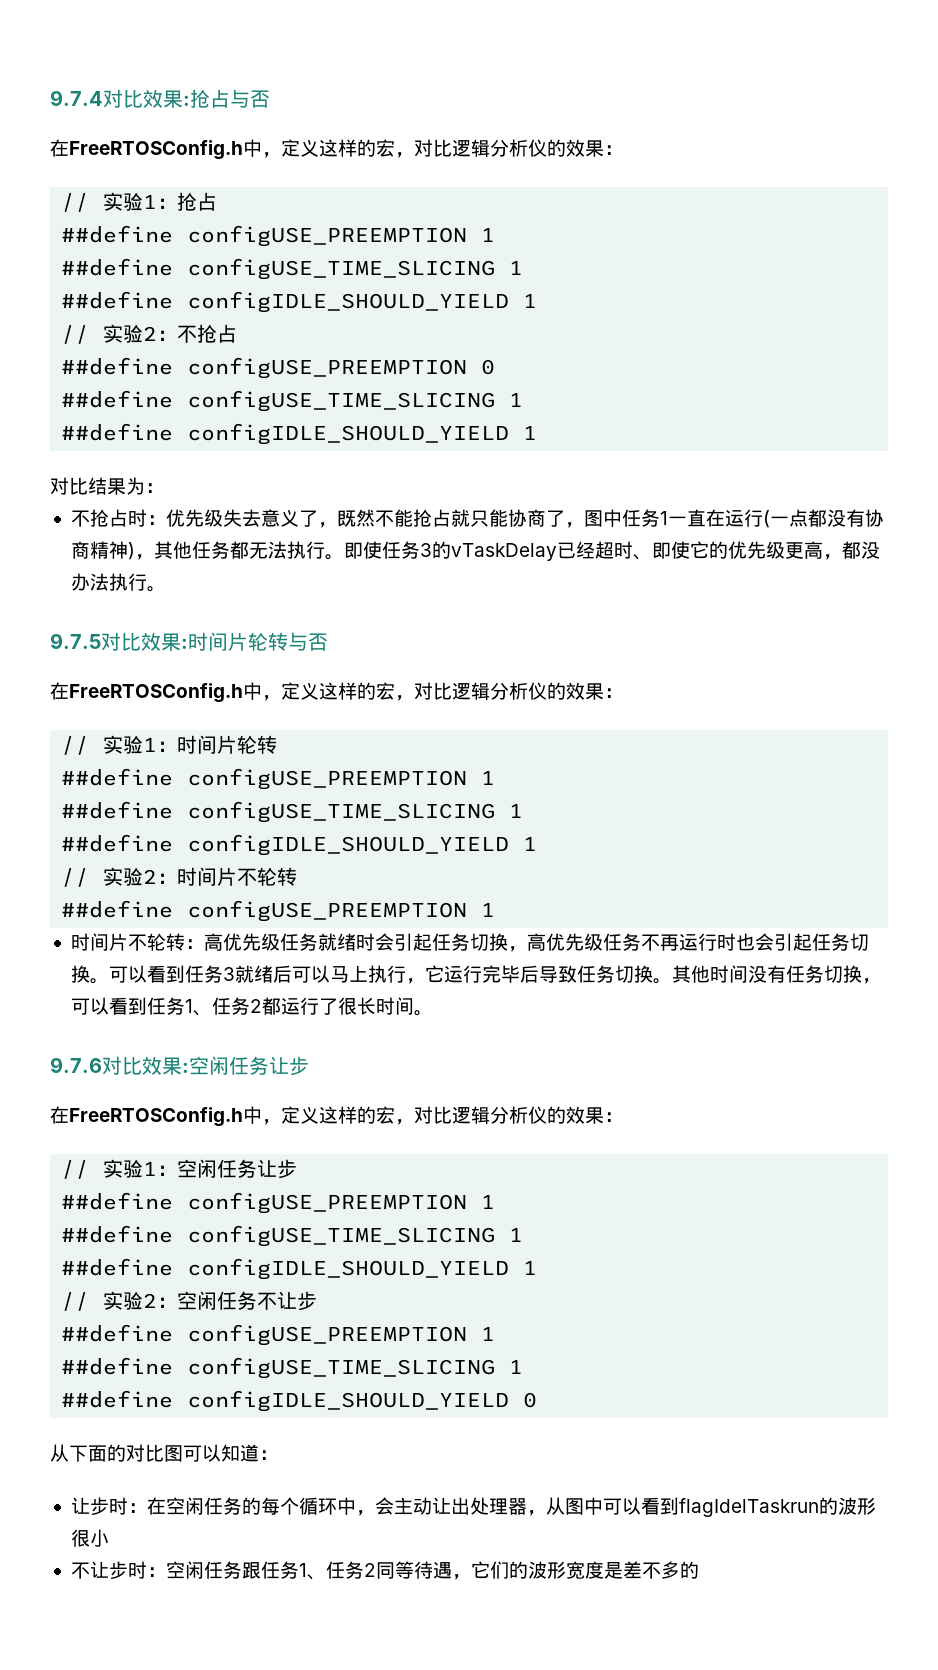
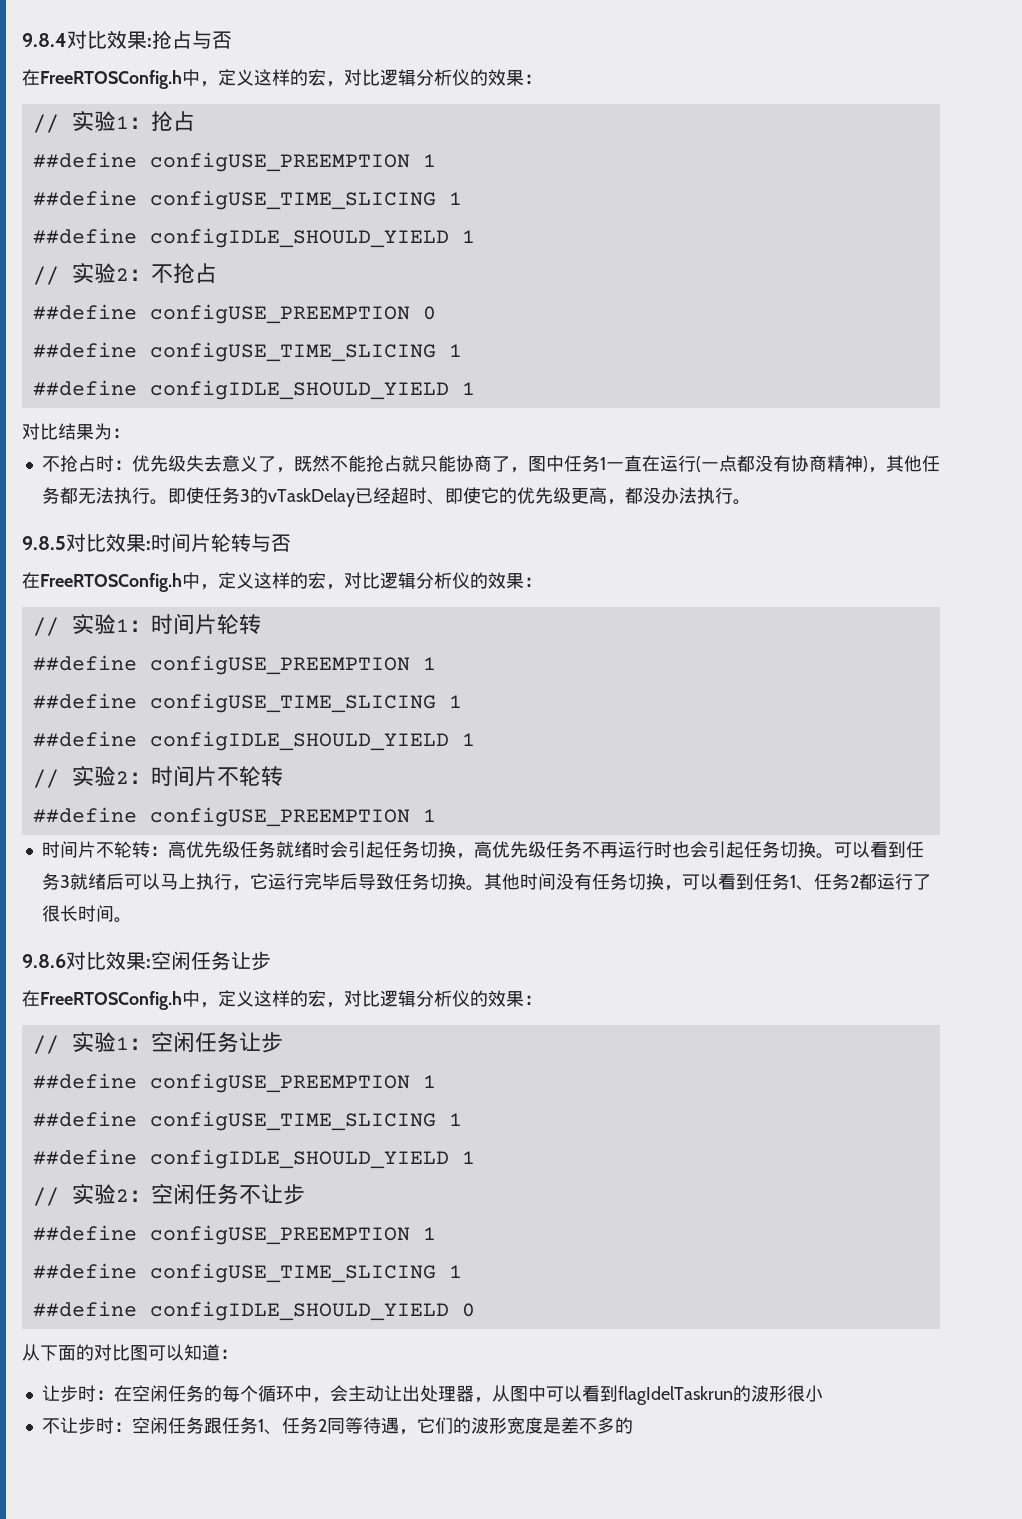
[50,90,103,106] 9.7.4 -> [22,33,67,47] 9.8.4
[50,633,101,649] 9.7.5 -> [22,536,66,550] 9.8.5
[50,1057,102,1073] 9.7.6 -> [22,954,66,968] 9.8.6

